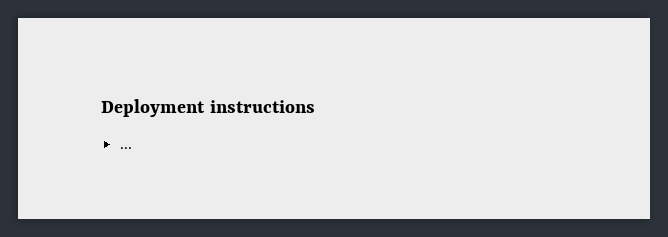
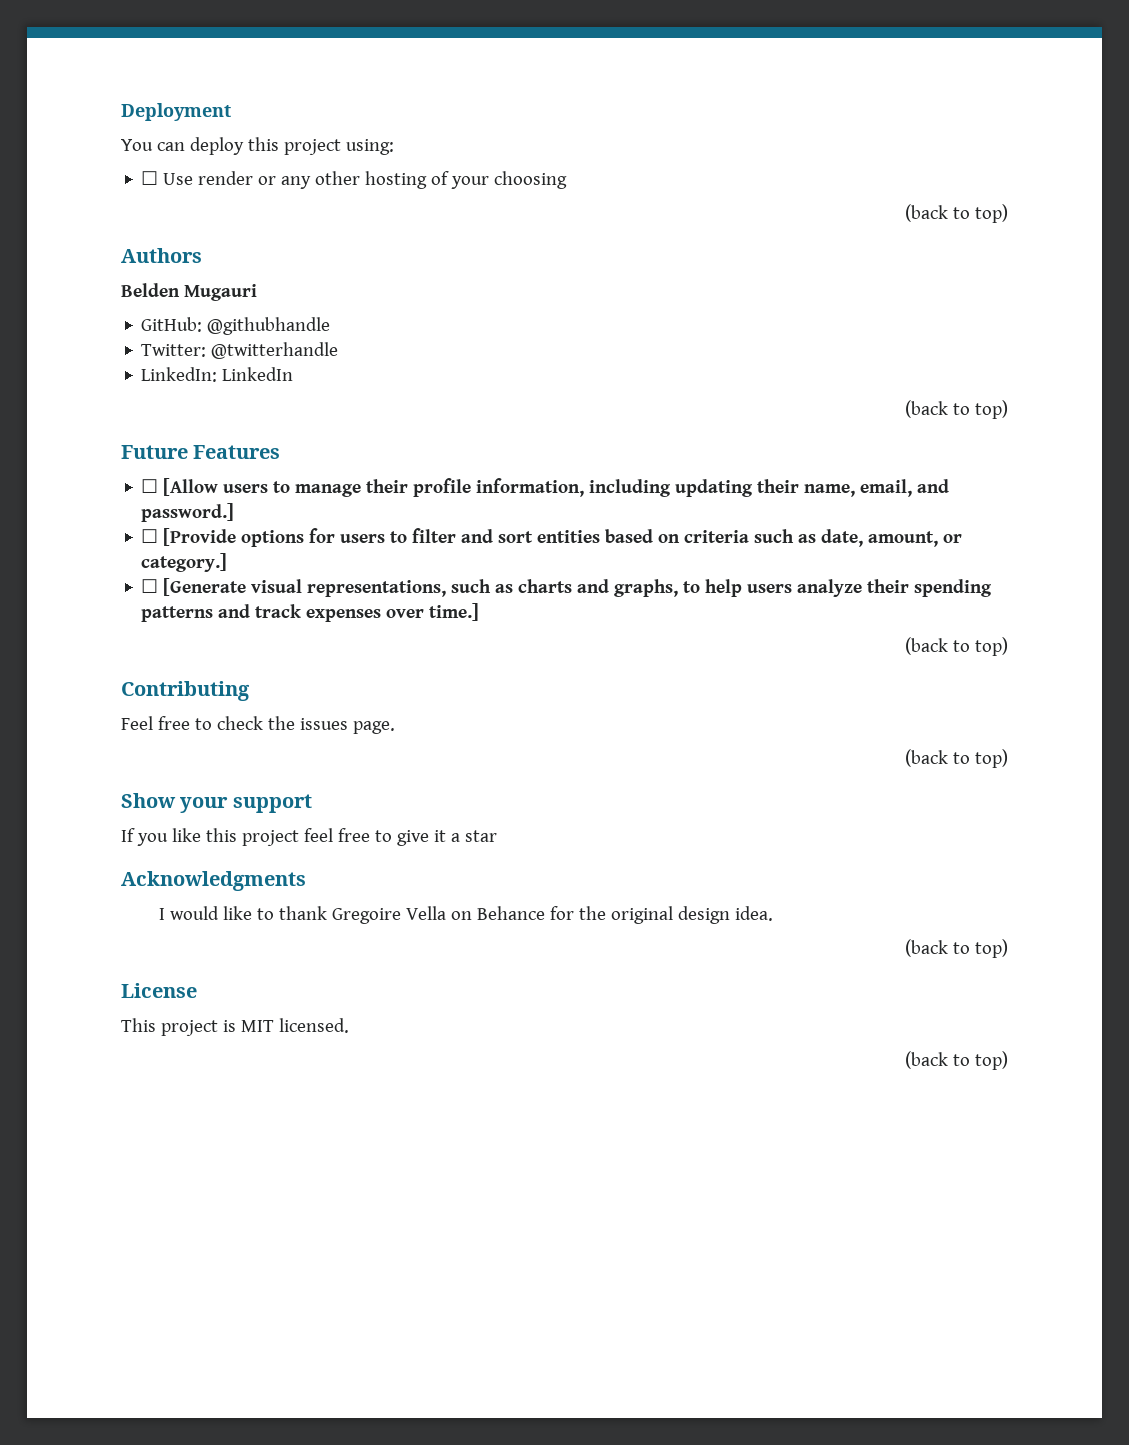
[209,100,315,113] [120,147,133,149] instructions // ... -> [121,137,394,155] [141,171,568,189] [905,204,1008,223] [121,248,202,263] [121,283,257,301] [141,317,331,335] [141,342,339,359] [141,367,294,382] [905,400,1008,419] [121,445,281,459] [141,478,950,497] [141,503,235,522] [141,528,963,547] [141,553,228,572] [141,578,993,597] [141,603,480,622] [905,637,1008,656] [121,681,250,701] [121,716,395,734] [905,749,1008,768] [121,793,312,813] [121,828,497,846] [121,871,306,891] [159,906,774,924] [905,939,1008,958] [121,983,197,998] [121,1018,349,1036] [905,1051,1008,1070] // You can deploy this project using: // ☐ Use render or any other hosting of your choosing // (back to top) // Authors // Belden Mugauri // GitHub: @githubhandle // Twitter: @twitterhandle // LinkedIn: LinkedIn // (back to top) // Future Features // ☐ [Allow users to manage their profile information, including updating their name, email, and password.] // ☐ [Provide options for users to filter and sort entities based on criteria such as date, amount, or category.] // ☐ [Generate visual representations, such as charts and graphs, to help users analyze their spending patterns and track expenses over time.] // (back to top) // Contributing // Feel free to check the issues page. // (back to top) // Show your support // If you like this project feel free to give it a star // Acknowledgments // I would like to thank Gregoire Vella on Behance for the original design idea. // (back to top) // License // This project is MIT licensed. // (back to top)

